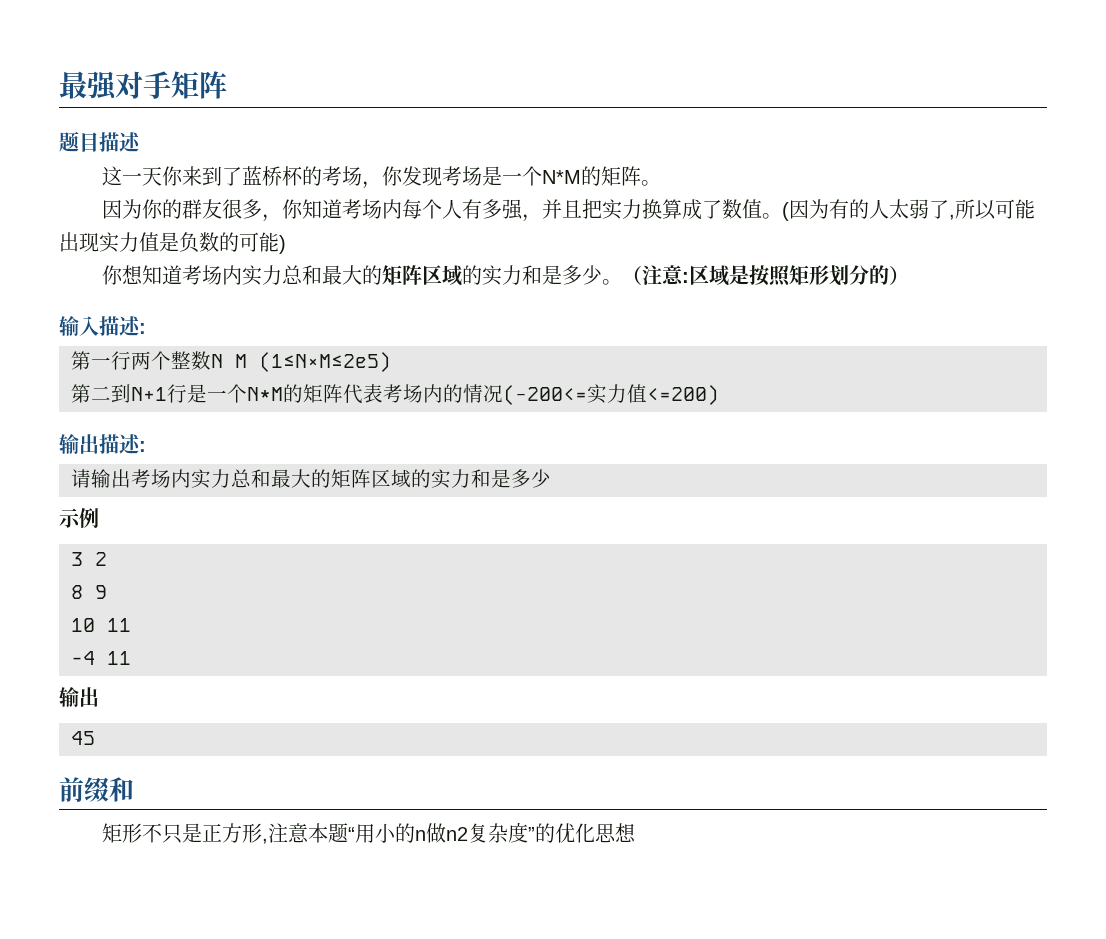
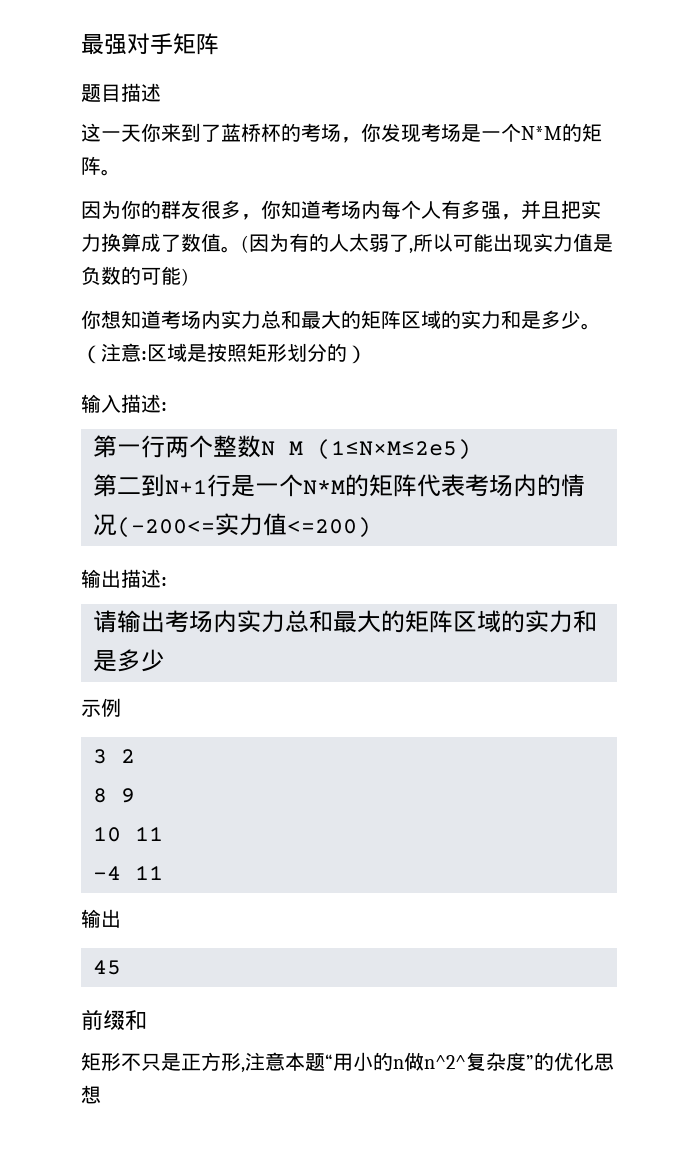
[445,827,468,841] n2 -> [424,1055,466,1069] n^2^

